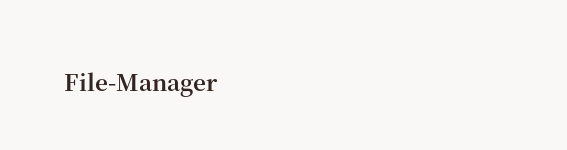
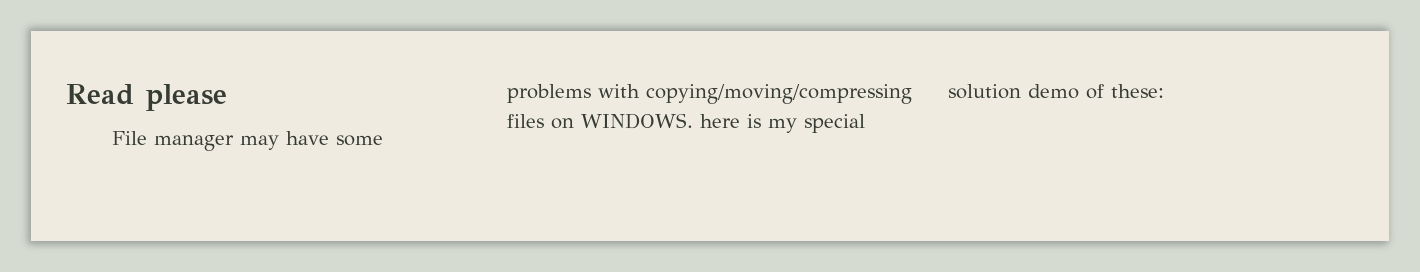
[64,72,218,97] File-Manager -> [66,84,227,111] [111,131,383,151] [507,84,912,104] [507,113,865,133] [948,84,1164,99] Read please // File manager may have some problems with copying/moving/compressing files on WINDOWS. here is my special solution demo of these:

